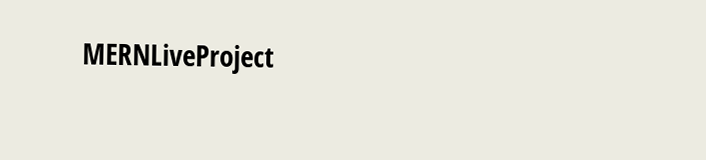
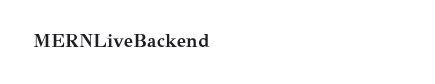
[82,42,274,75] MERNLiveProject -> [33,34,210,48] MERNLiveBackend

